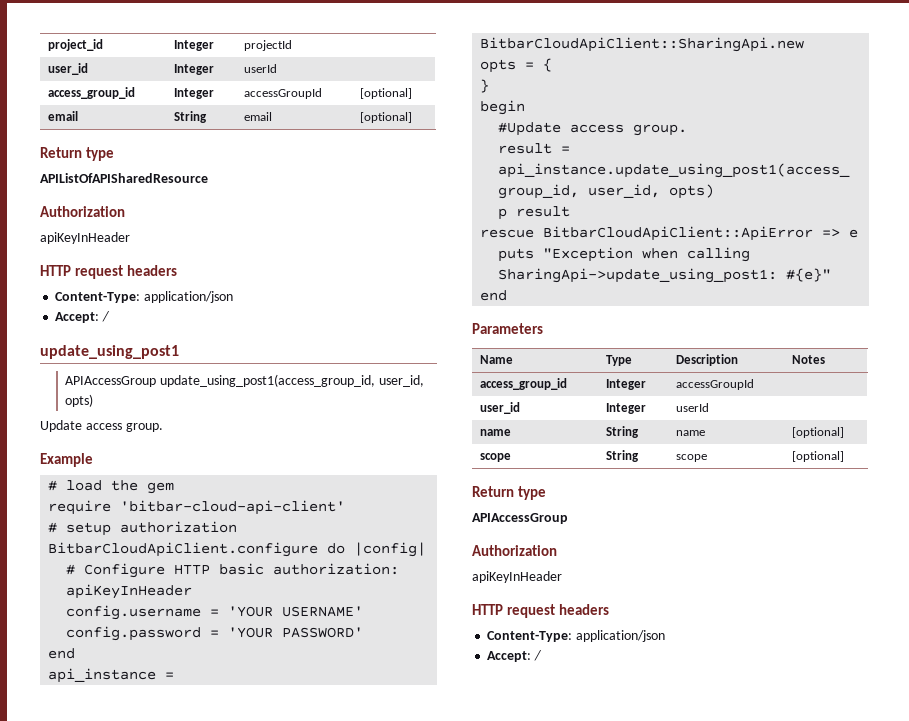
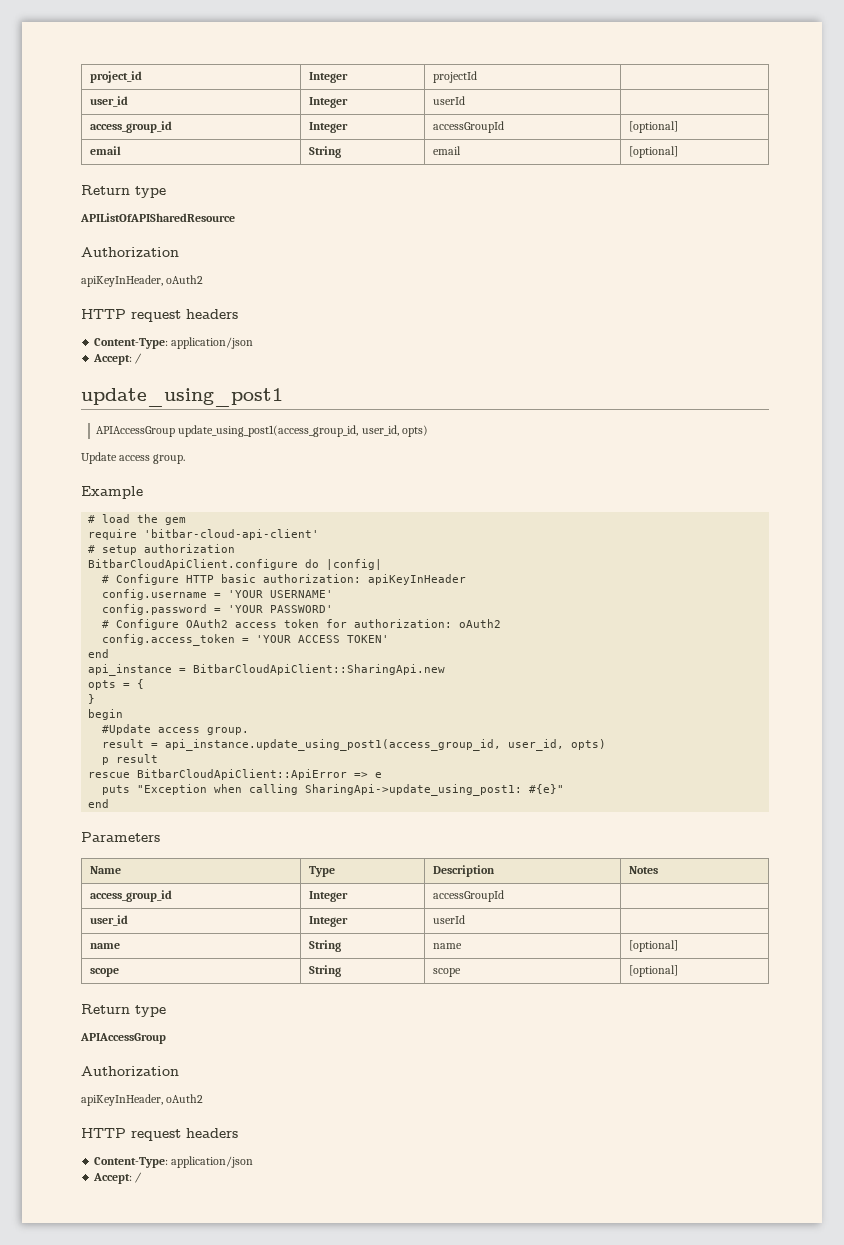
[40,232,130,244] apiKeyInHeader -> [81,275,204,287] apiKeyInHeader, oAuth2
(364, 632) none -> [102,619,502,630] [102,634,390,646] // # Configure OAuth2 access token for authorization: oAuth2 // config.access_token = 'YOUR ACCESS TOKEN'
[472,571,562,583] apiKeyInHeader -> [81,1094,204,1106] apiKeyInHeader, oAuth2

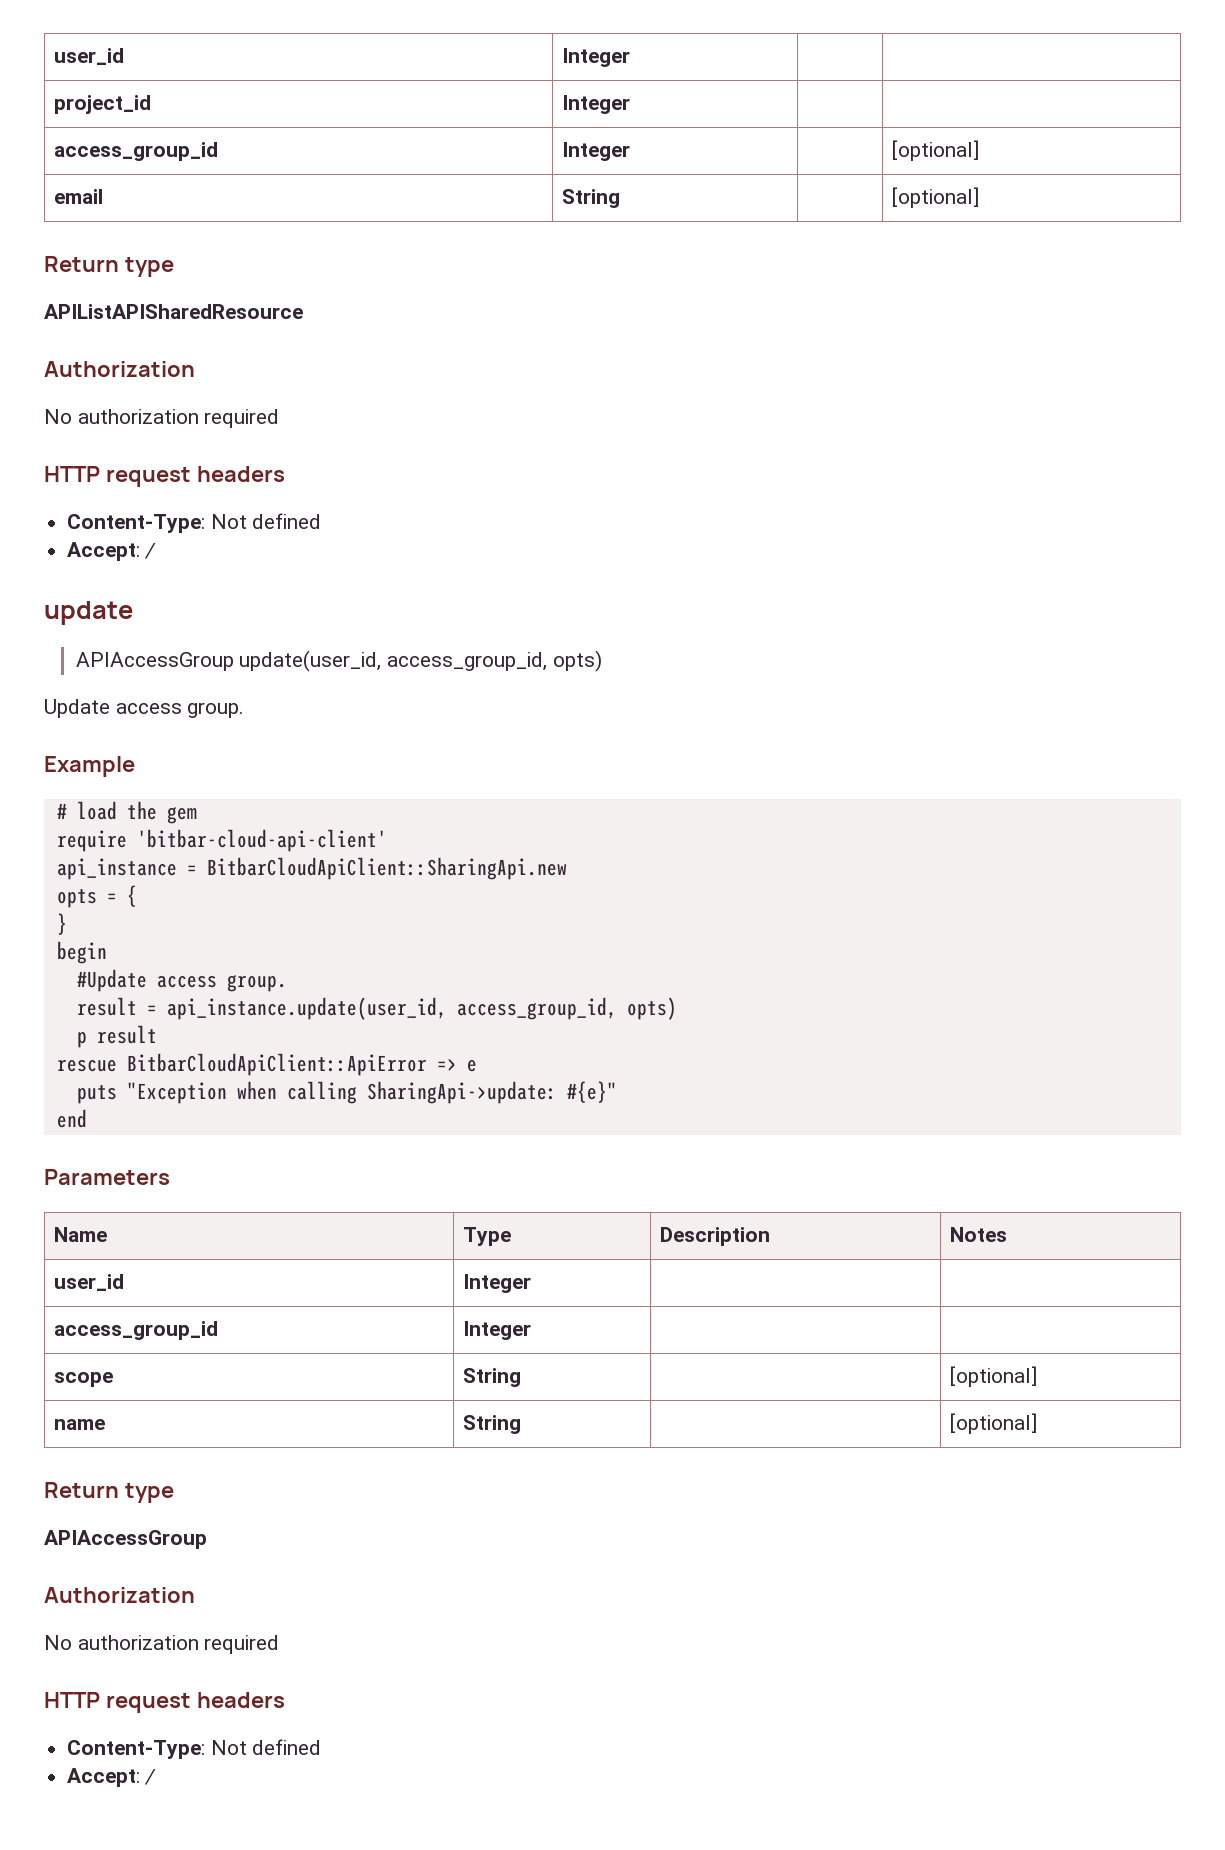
(89, 77) none -> [54,48,125,65] [562,48,631,67] user_id | Integer | | //
[432,71,477,83] [89,96,128,107] [308,97,348,108] [432,96,465,105] [89,121,172,133] [308,122,348,133] [432,121,504,133] projectId | // user_id | Integer | userId | // access_group_id | Integer | accessGroupId -> [54,142,219,161] [562,142,631,161] | // access_group_id | Integer |
[432,146,461,155] [628,146,678,158] [81,185,166,198] [80,213,235,222] [81,247,179,257] [81,275,204,287] [81,309,238,322] [94,337,254,349] email | [optional] // Return type // APIListOfAPISharedResource // Authorization // apiKeyInHeader, oAuth2 // HTTP request headers // Content-Type: application/json -> [892,187,980,208] [44,256,174,277] [44,304,303,319] [44,361,195,377] [44,409,280,428] [44,466,285,487] [67,513,322,533] | [optional] // Return type // APIListAPISharedResource // Authorization // No authorization required // HTTP request headers // Content-Type: Not defined
[81,388,283,407] [96,425,399,437] update_using_post1 // APIAccessGroup update_using_post1(access_group_id, user_id, -> [44,601,133,625] [75,650,547,672] update // APIAccessGroup update(user_id, access_group_id,
[88,544,236,555] [88,559,383,570] [102,574,467,585] [102,589,334,600] [102,604,334,615] [102,619,502,630] [102,634,390,646] [88,649,110,658] // # setup authorization // BitbarCloudApiClient.configure do |config| // # Configure HTTP basic authorization: apiKeyInHeader // config.username = 'YOUR USERNAME' // config.password = 'YOUR PASSWORD' // # Configure OAuth2 access token for authorization: oAuth2 // config.access_token = 'YOUR ACCESS TOKEN' // end -> (387, 840) none
[165,739,565,751] api_instance.update_using_post1(access_group_id, user_id, -> [166,997,617,1020] api_instance.update(user_id, access_group_id,
[305,784,523,796] SharingApi->update_using_post1: -> [366,1081,557,1104] SharingApi->update:
[89,890,172,902] [308,891,348,902] [432,890,504,902] [89,915,128,926] [308,916,348,927] [432,915,465,924] [89,943,120,949] [308,940,341,952] [432,943,462,949] [628,940,678,952] [89,968,119,977] [308,965,341,977] [432,968,461,977] // access_group_id | Integer | accessGroupId | // user_id | Integer | userId | // name | String | name | [optional] // scope | String | scope -> [54,1274,125,1291] [463,1274,532,1293] [54,1321,219,1340] [463,1321,532,1340] [54,1372,114,1387] [463,1368,522,1387] [950,1366,1038,1387] [54,1419,106,1430] [463,1415,522,1434] // user_id | Integer | | // access_group_id | Integer | | // scope | String | | [optional] // name | String |
[81,1094,204,1106] [81,1128,238,1141] [94,1156,254,1168] apiKeyInHeader, oAuth2 // HTTP request headers // Content-Type: application/json -> [44,1635,280,1654] [44,1692,285,1713] [67,1739,322,1759] No authorization required // HTTP request headers // Content-Type: Not defined

